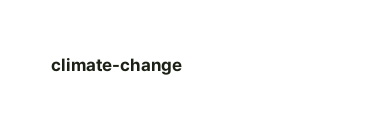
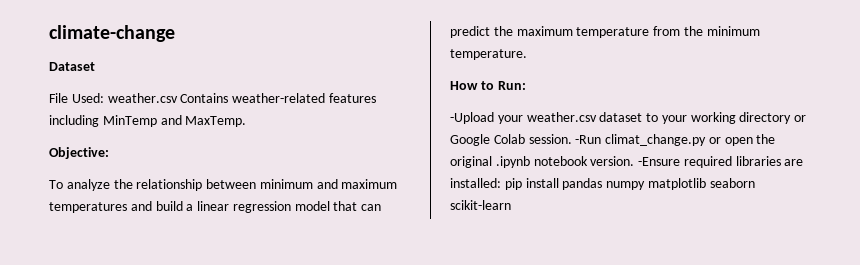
(182, 66) none -> [49,62,95,71] [49,93,376,103] [49,115,247,127] [49,147,109,159] [49,179,398,191] [49,201,382,213] [450,26,760,38] [450,49,527,60] [450,81,526,90] [450,112,807,124] [450,134,776,146] [450,156,804,168] [450,178,755,190] [450,200,511,210] // Dataset // File Used: weather.csv Contains weather-related features including MinTemp and MaxTemp. // Objective: // To analyze the relationship between minimum and maximum temperatures and build a linear regression model that can predict the maximum temperature from the minimum temperature. // How to Run: // -Upload your weather.csv dataset to your working directory or Google Colab session. -Run climat_change.py or open the original .ipynb notebook version. -Ensure required libraries are installed: pip install pandas numpy matplotlib seaborn scikit-learn

